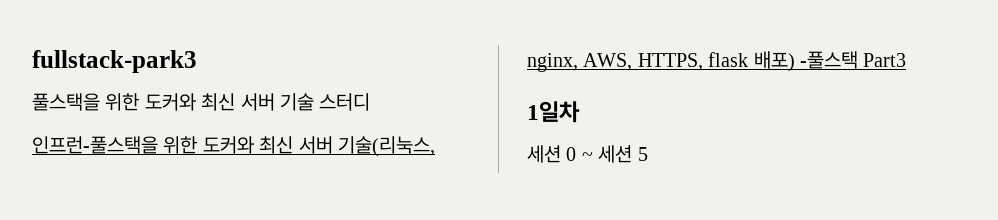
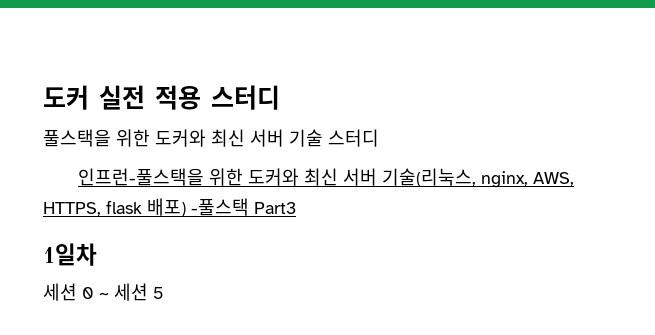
[32,50,197,73] fullstack-park3 -> [43,85,280,110] 도커 실전 적용 스터디

